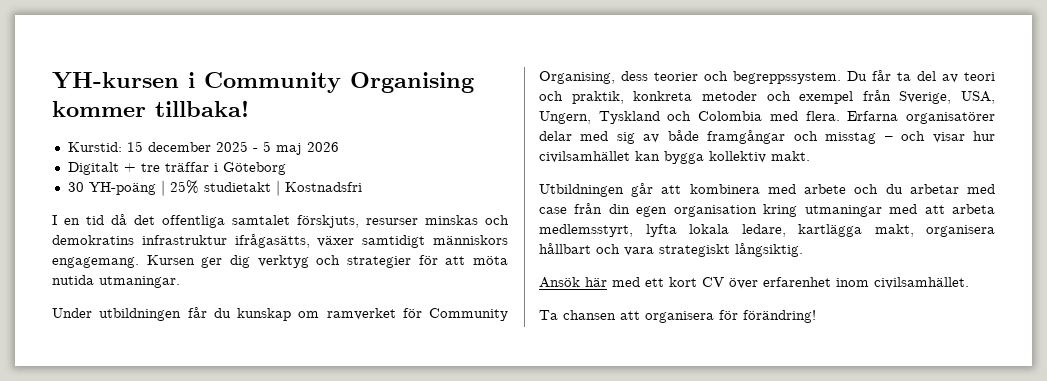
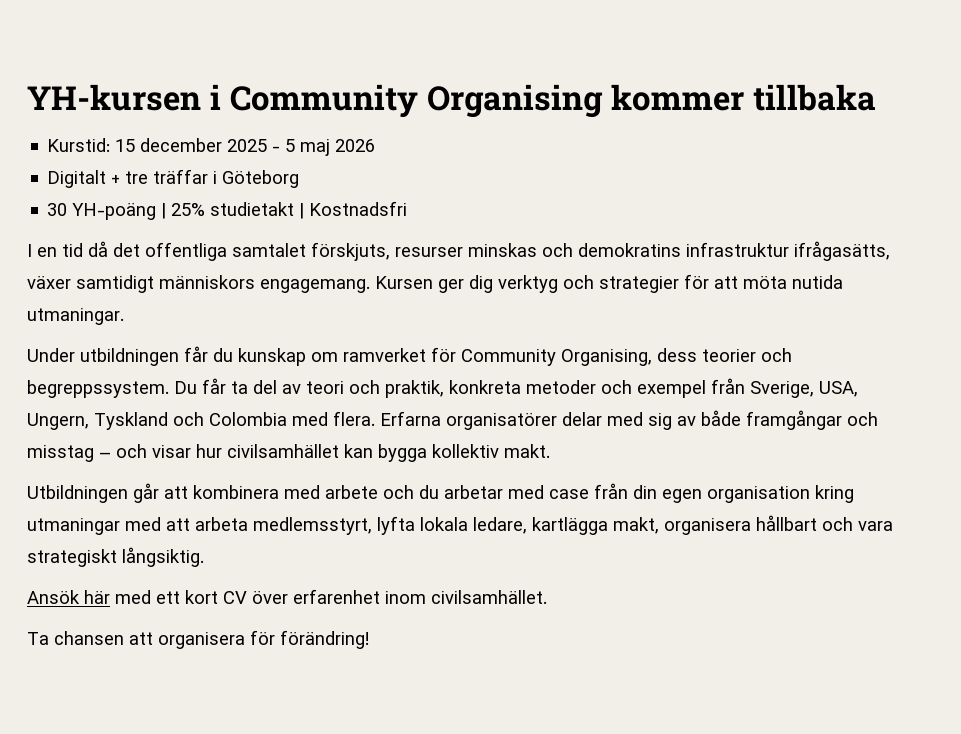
[155,100,249,117] tillbaka! -> [752,84,876,111] tillbaka

